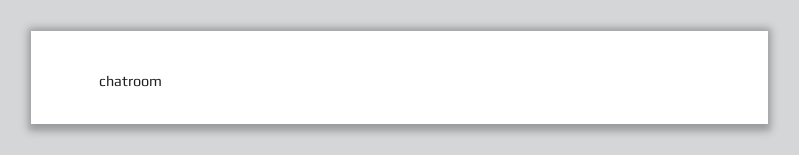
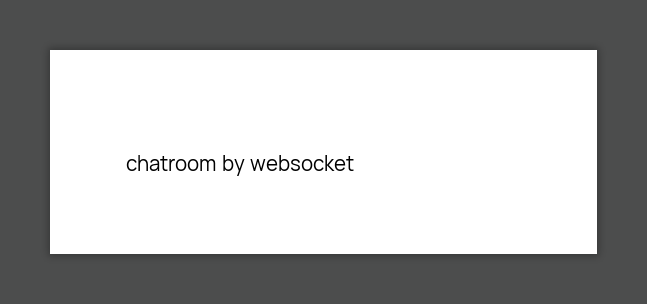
(162, 81) none -> [221,155,355,176] by websocket

